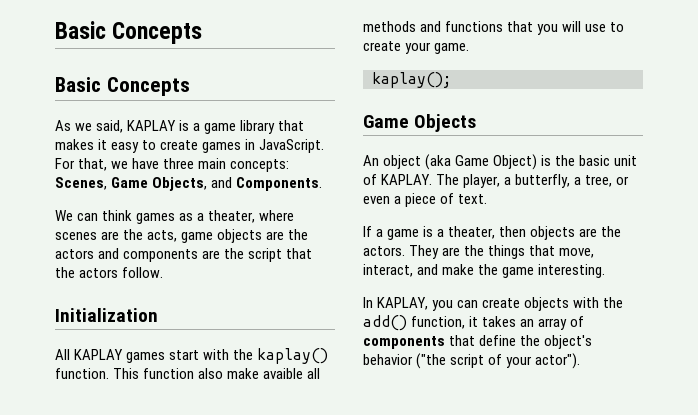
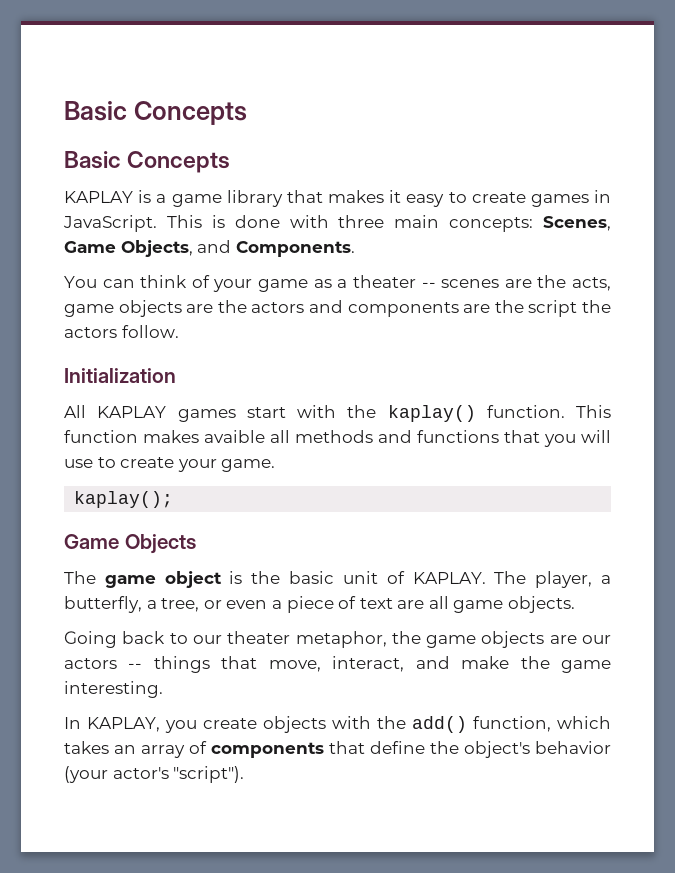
[55,120,124,133] As we said, -> (231, 162) none
[55,158,160,171] For that, we have -> [166,215,329,228] This is done with
[55,210,73,221] We -> [64,276,97,288] You
[136,210,295,224] games as a theater, where -> [191,275,436,292] of your game as a theater --
[286,248,313,259] that -> (578, 308) none
[198,368,260,379] also make -> [143,430,199,443] makes
[363,154,538,170] An object (aka Game Object) -> [64,571,222,588] The game object
[458,194,488,204] [363,226,622,240] [363,245,485,259] text. // If a game is a theater, then objects are the actors. They are the -> [359,596,576,613] [64,631,611,648] [64,658,143,669] text are all game objects. // Going back to our theater metaphor, the game objects are our actors --
[457,300,479,308] can -> (197, 726) none
[469,316,479,327] it -> [557,716,611,729] which
[416,353,581,369] ("the script of your actor"). -> [64,766,245,783] (your actor's "script").

